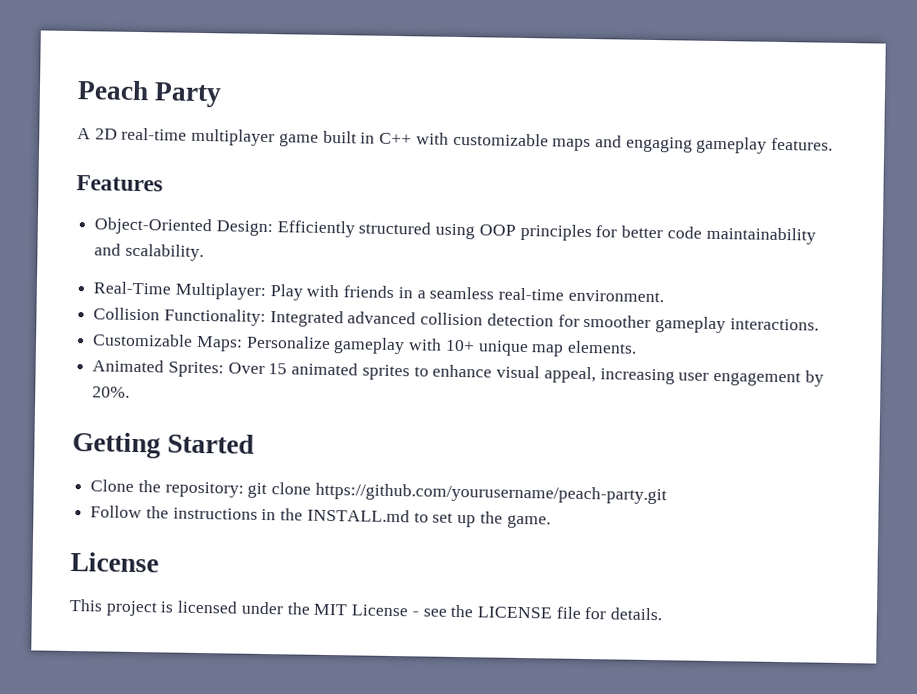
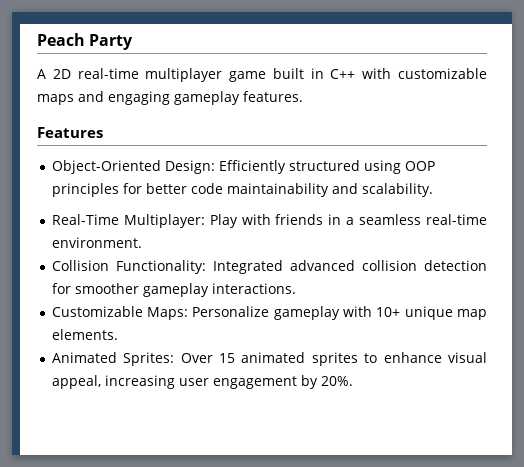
[72,432,255,459] [90,479,667,505] [90,505,551,529] [70,552,159,573] [69,598,663,621] // Getting Started // Clone the repository: git clone https://github.com/yourusername/peach-party.git // Follow the instructions in the INSTALL.md to set up the game. // License // This project is licensed under the MIT License - see the LICENSE file for details. -> (353, 381) none

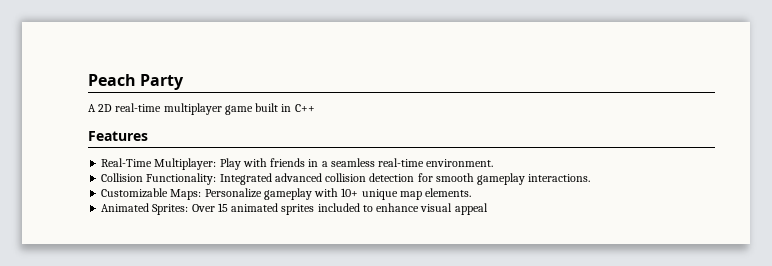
[362,68,487,79] [37,91,303,105] [37,127,103,138] [51,160,435,174] [51,183,433,197] with customizable maps and engaging gameplay features. // Features // Object-Oriented Design: Efficiently structured using OOP principles for better code maintainability and scalability. -> [88,131,148,141] // Features
[74,283,139,294] smoother -> [435,173,474,182] smooth
(358, 359) none -> [317,203,360,212] included
[51,375,353,389] appeal, increasing user engagement by 20%. -> [454,203,488,215] appeal

